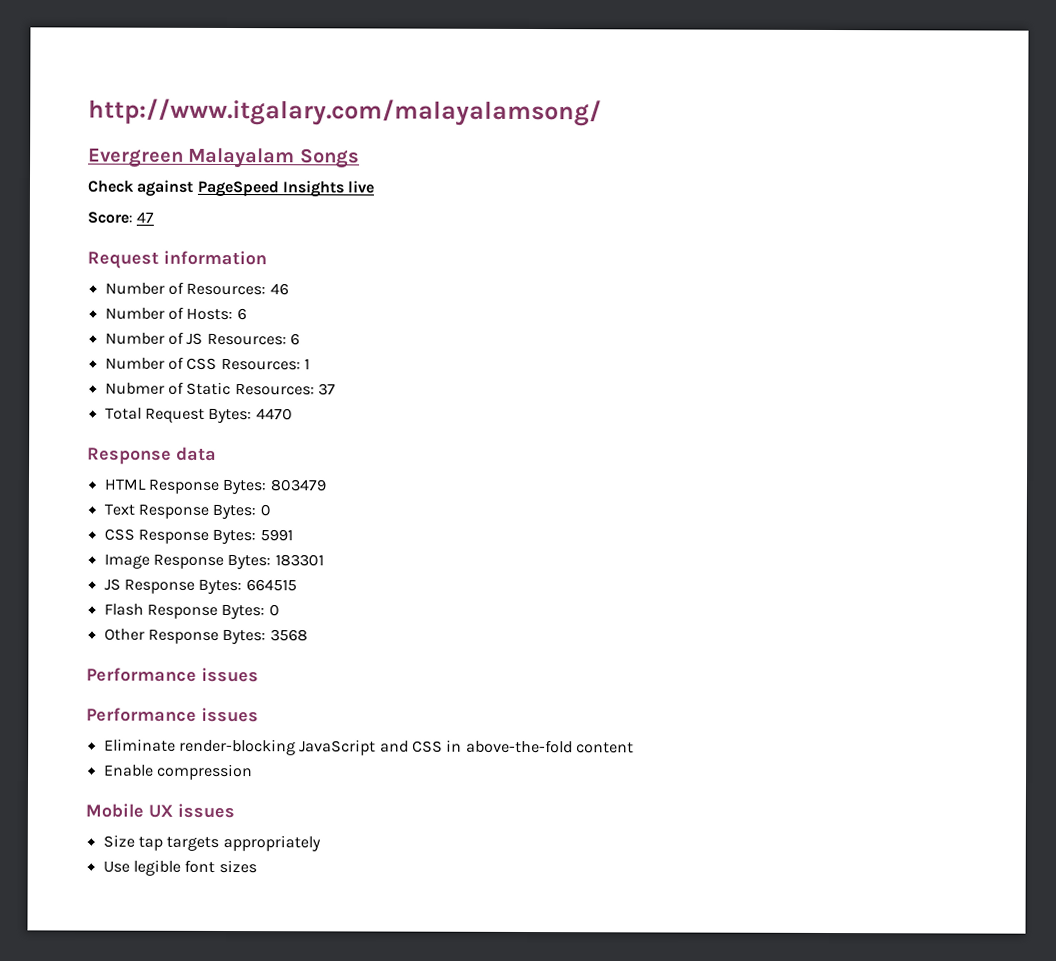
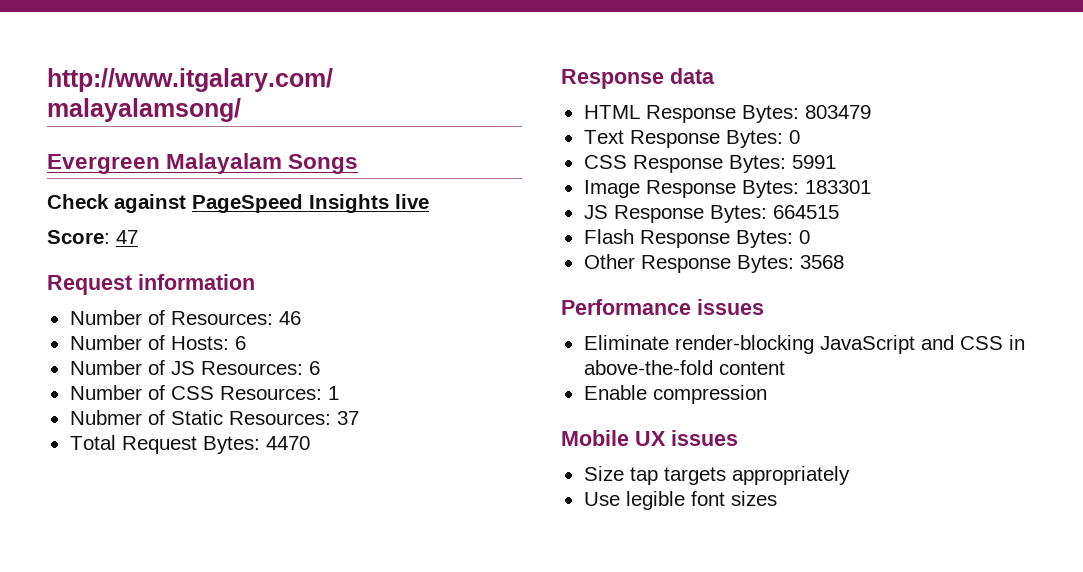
[86,707,259,723] // Performance issues -> (764, 307) none

